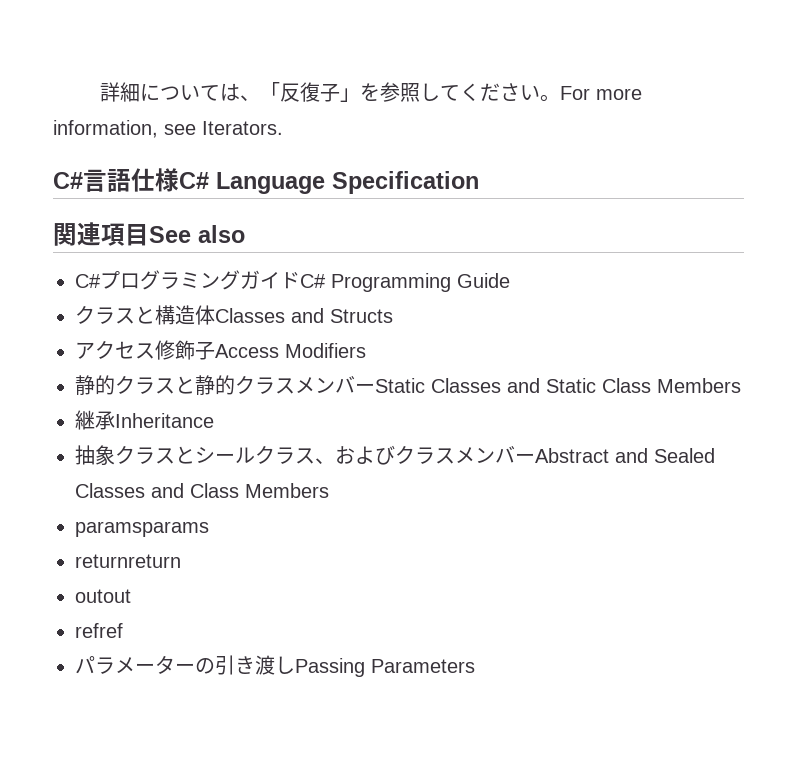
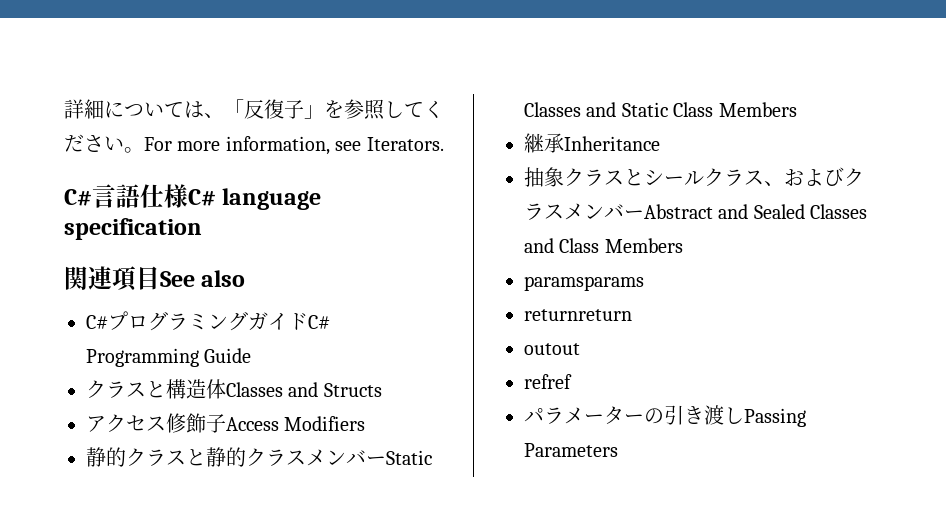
[216,171,479,194] Language Specification -> [222,188,322,210] [64,218,202,240] language specification

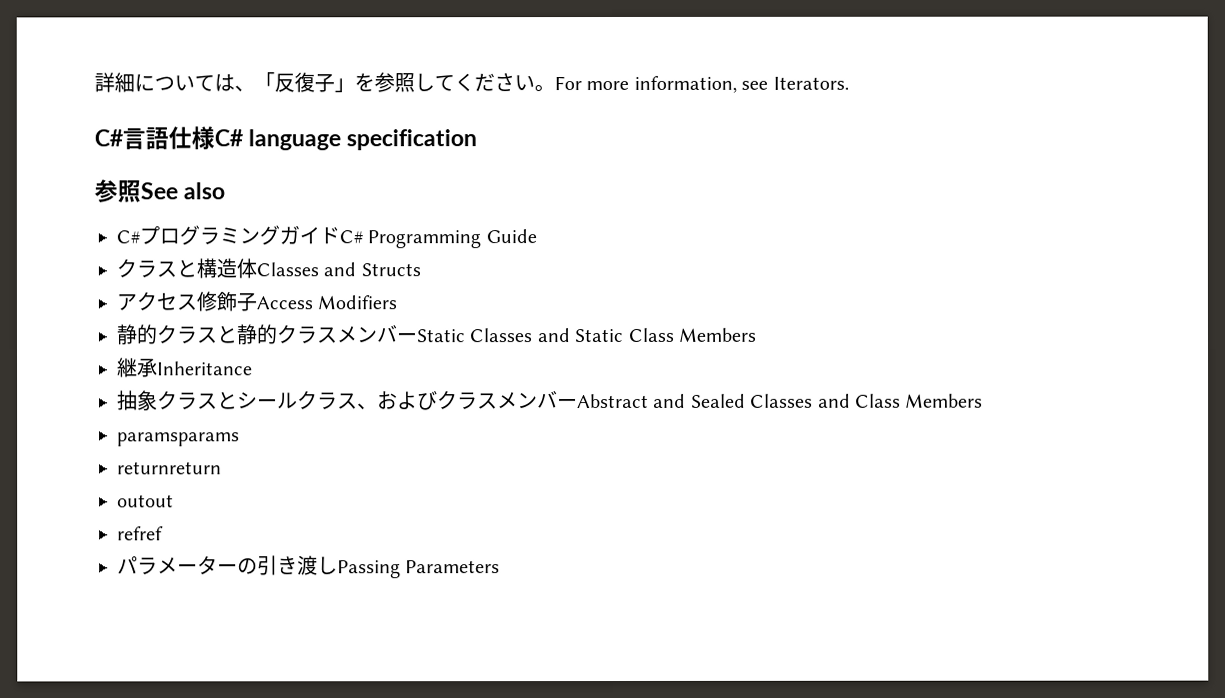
[64,266,160,291] 関連項目 -> [94,179,141,203] 参照

